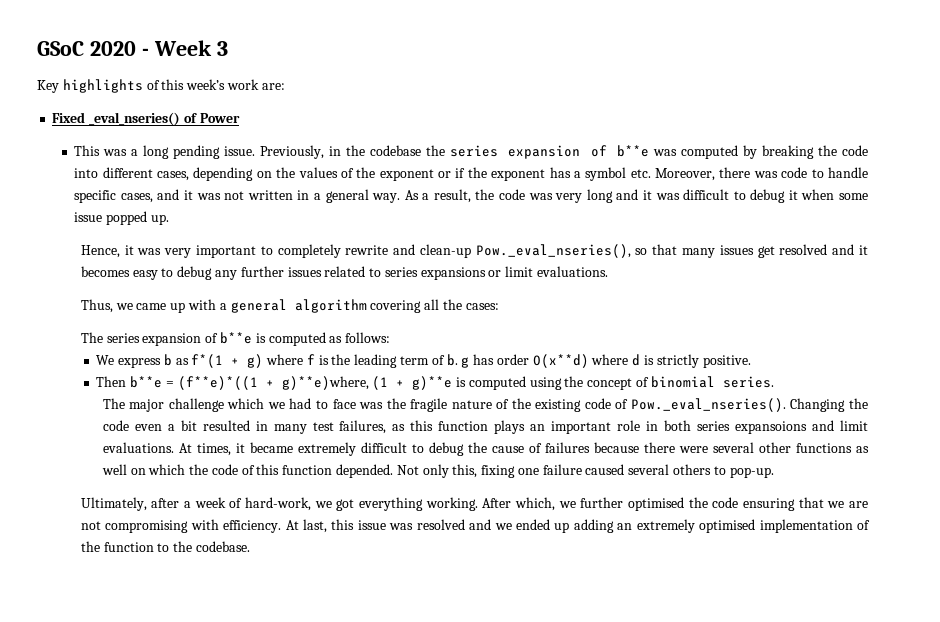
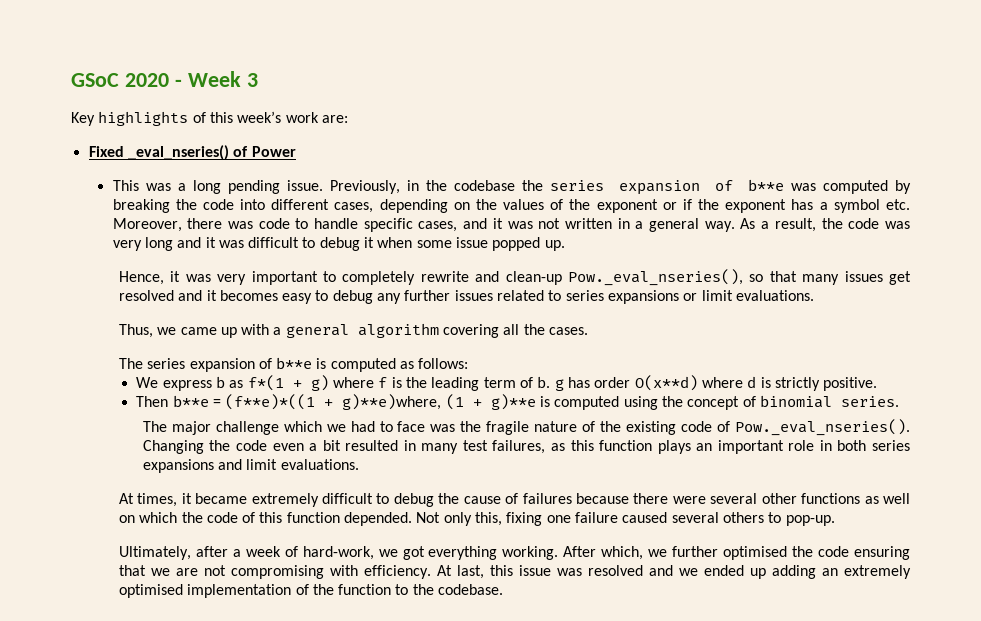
[465,303,499,310] cases: -> [549,327,589,335] cases.
[735,421,808,434] expansoions -> [142,459,214,473] expansions
(174, 447) none -> (359, 464) //

